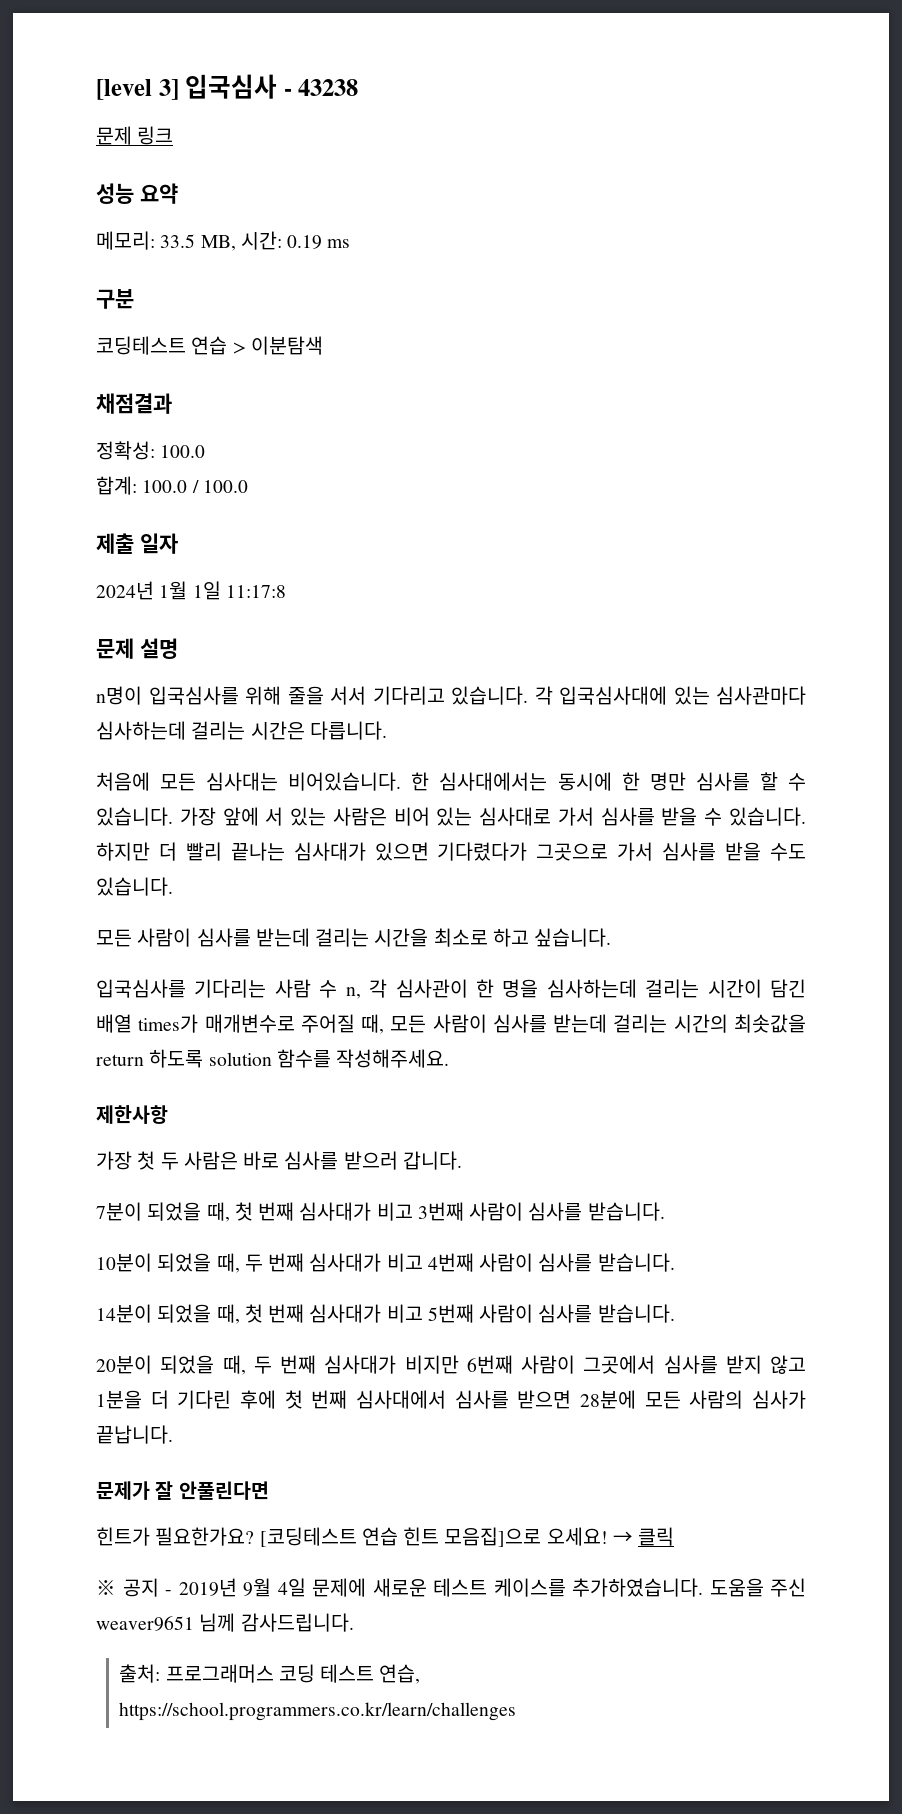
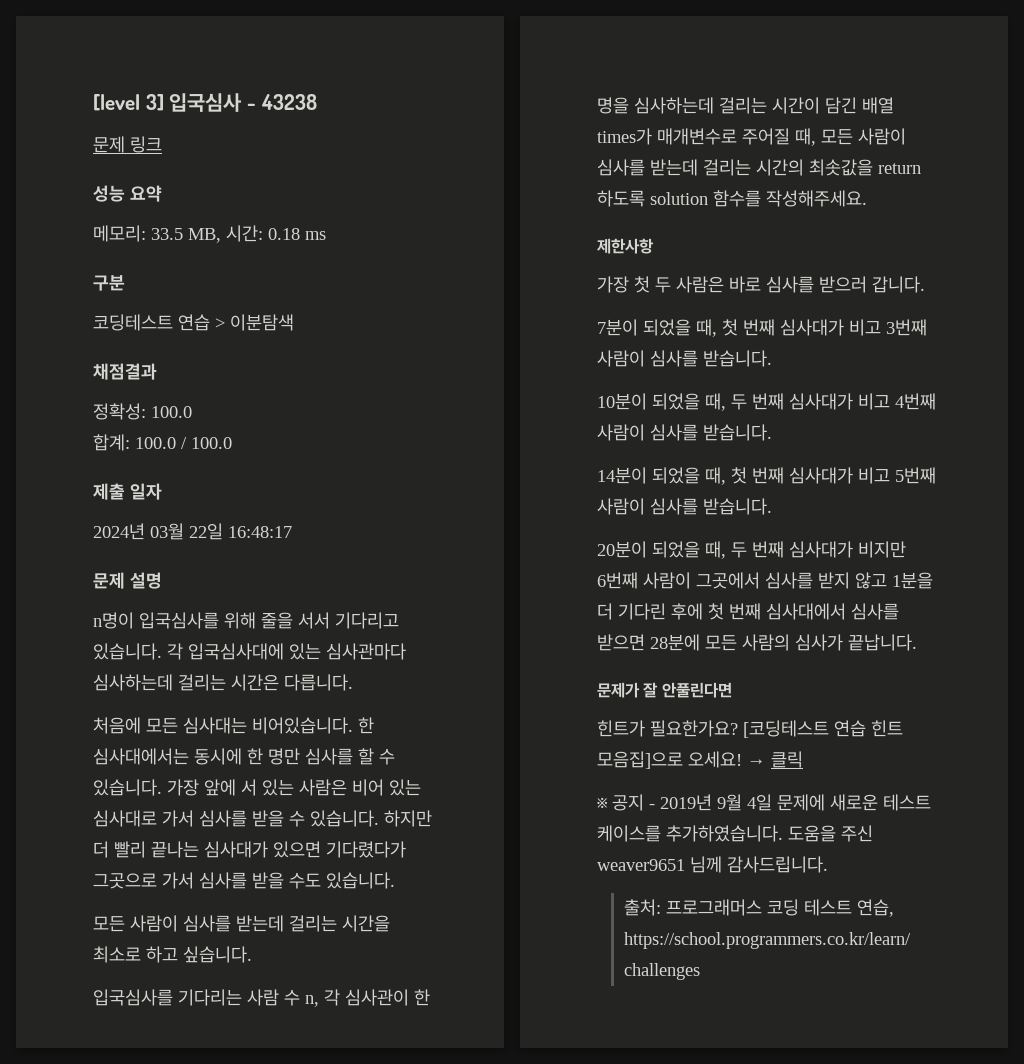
[287,235,323,249] 0.19 -> [268,228,300,240] 0.18
[159,581,286,600] 1월 1일 11:17:8 -> [150,523,292,540] 03월 22일 16:48:17

